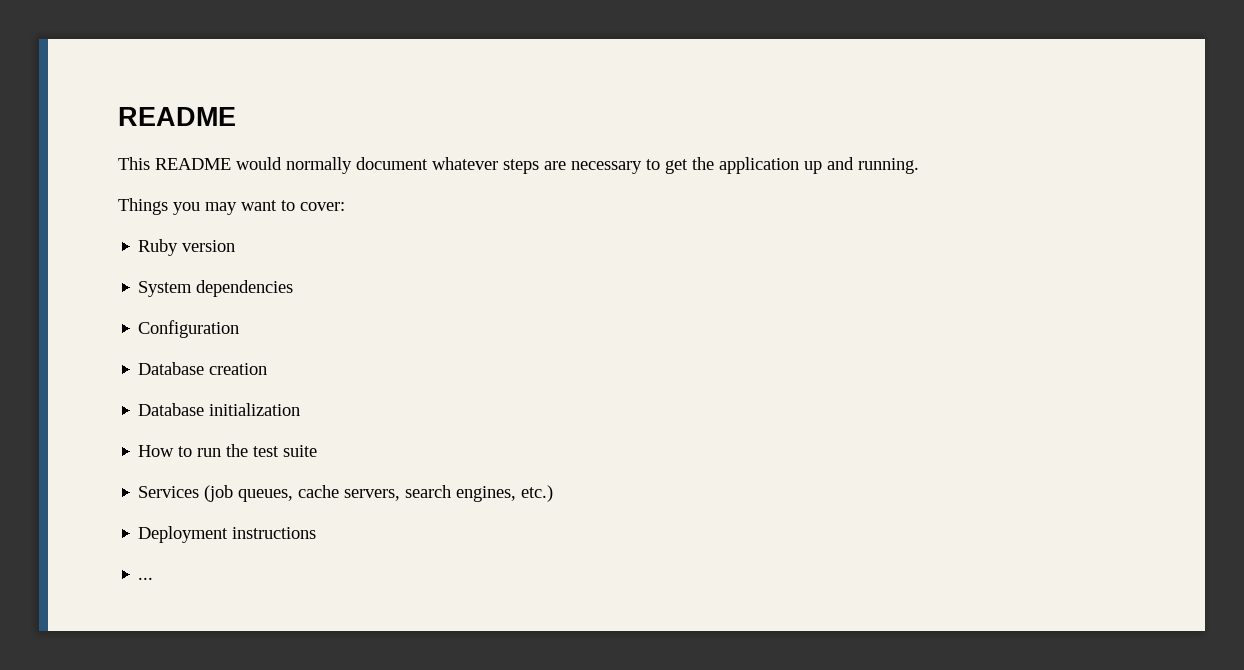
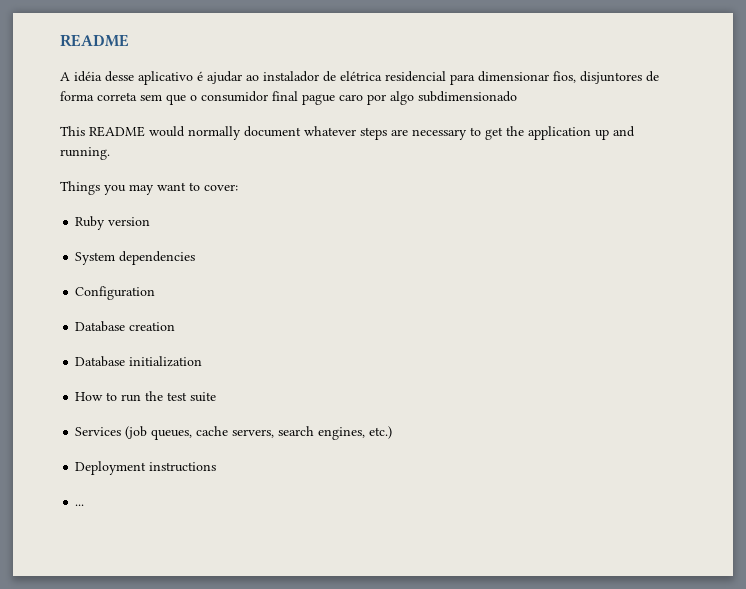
[118,107,236,126] README -> [60,34,129,47] [60,71,659,85] [60,91,517,105] README // A idéia desse aplicativo é ajudar ao instalador de elétrica residencial para dimensionar fios, disjuntores de forma correta sem que o consumidor final pague caro por algo subdimensionado

